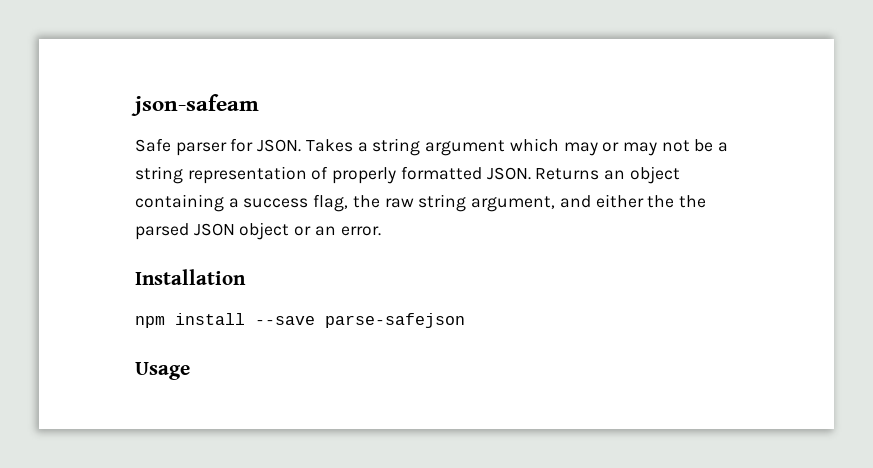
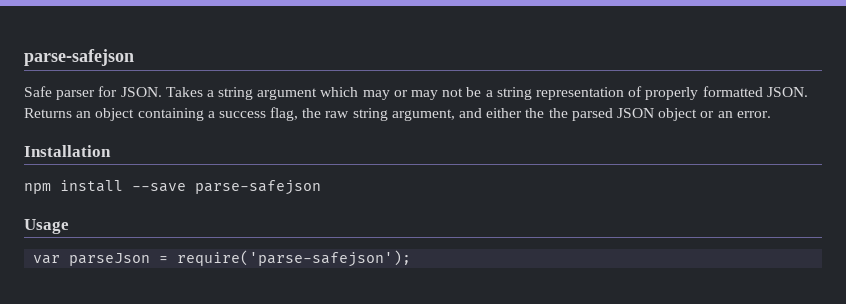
[131,94,259,116] json-safeam -> [24,49,134,66] parse-safejson
(190, 371) none -> [33,250,412,267] // var parseJson = require('parse-safejson');

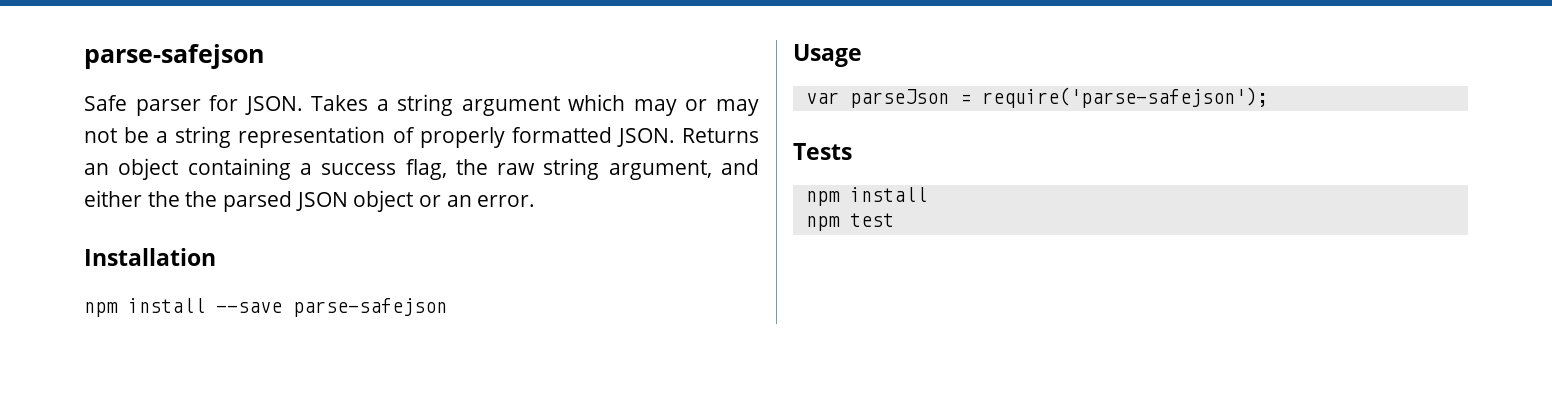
(412, 258) none -> [793,143,852,160] [805,187,927,206] [805,213,894,231] // Tests // npm install // npm test

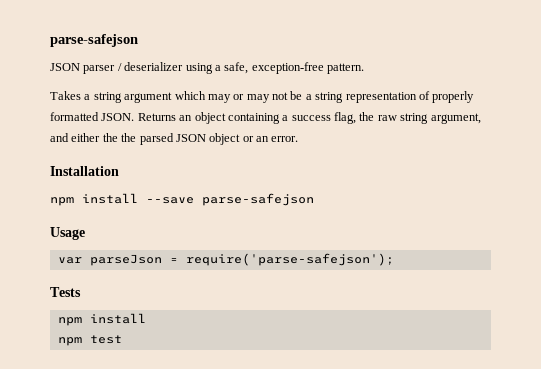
[84,44,264,69] [84,95,303,116] parse-safejson // Safe parser for JSON. -> [50,34,138,47] [50,62,364,74] parse-safejson // JSON parser / deserializer using a safe, exception-free pattern. //

